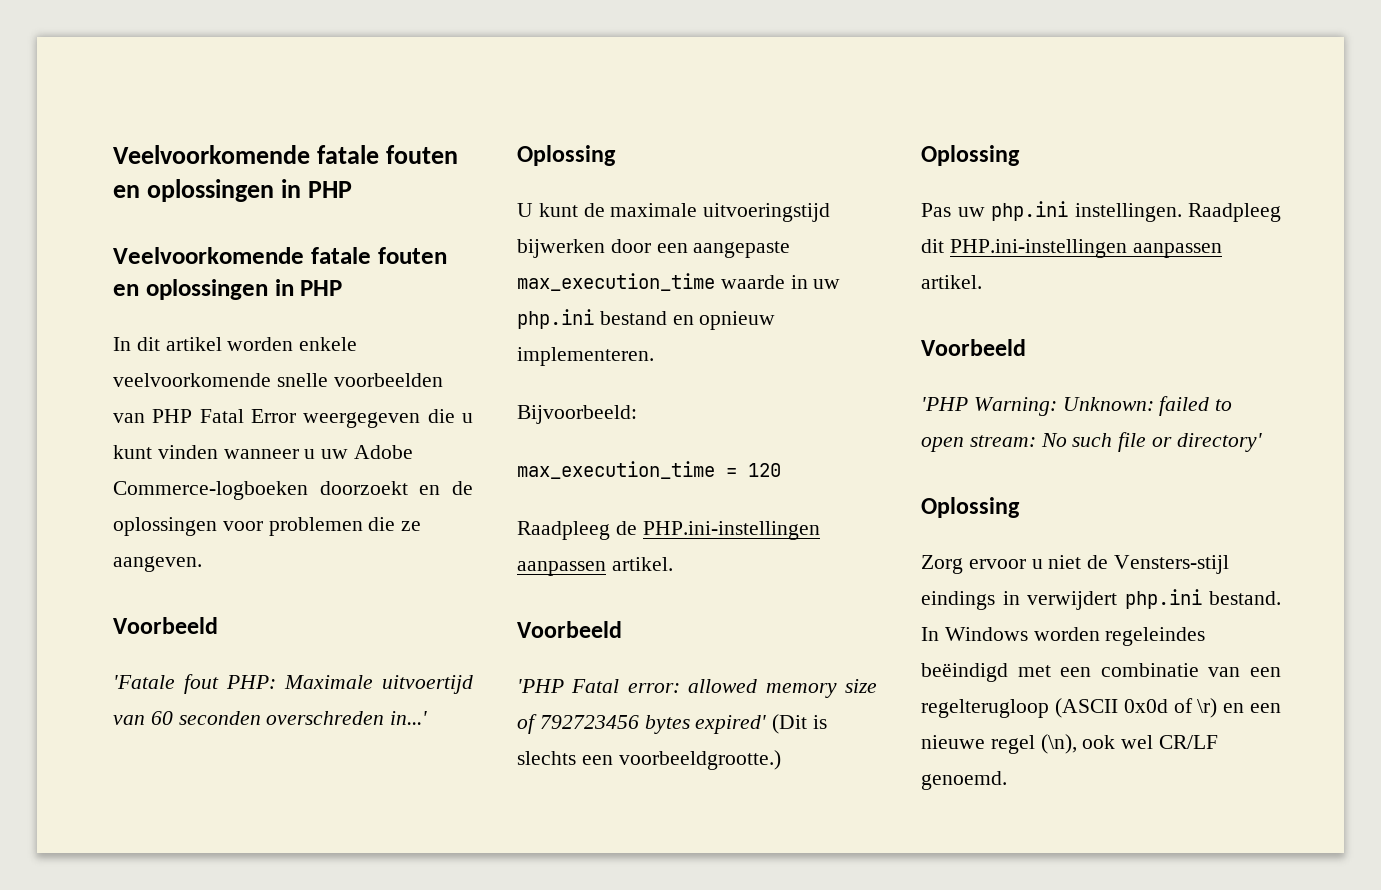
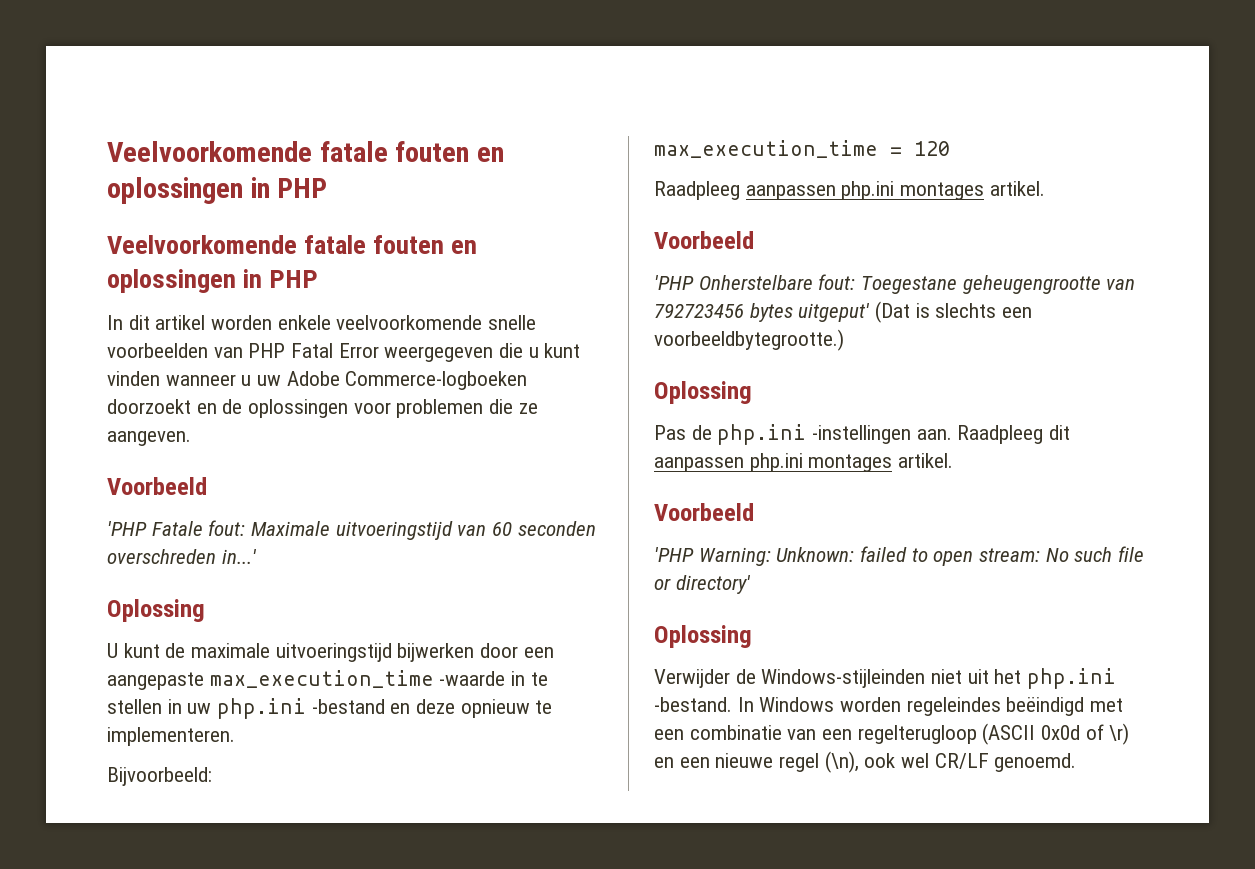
[113,674,473,694] 'Fatale fout PHP: Maximale uitvoertijd -> [107,520,453,540] 'PHP Fatale fout: Maximale uitvoeringstijd
[720,275,841,289] [517,309,776,330] waarde in uw php.ini bestand en opnieuw -> [439,671,548,686] [107,698,553,719] -waarde in te stellen in uw php.ini -bestand en deze opnieuw te
[615,521,820,540] [517,557,673,576] [517,621,622,638] [517,679,877,698] [517,714,808,734] de PHP.ini-instellingen aanpassen artikel. // Voorbeeld // 'PHP Fatal error: allowed memory size of 792723456 bytes expired' (Dit -> [745,181,1045,200] [654,231,754,249] [654,274,1136,294] [654,301,911,323] aanpassen php.ini montages artikel. // Voorbeeld // 'PHP Onherstelbare fout: Toegestane geheugengrootte van 792723456 bytes uitgeput' (Dat
[618,750,781,770] voorbeeldgrootte.) -> [654,329,844,351] voorbeeldbytegrootte.)
[957,201,1281,222] [921,239,1222,258] uw php.ini instellingen. Raadpleeg dit PHP.ini-instellingen aanpassen -> [691,424,1071,445] [654,453,893,472] de php.ini -instellingen aan. Raadpleeg dit aanpassen php.ini montages
[921,555,1230,574] [921,589,1281,610] Zorg ervoor u niet de Vensters-stijl eindings in verwijdert php.ini bestand. -> [654,668,1117,689] [654,697,732,712] Verwijder de Windows-stijleinden niet uit het php.ini -bestand.

